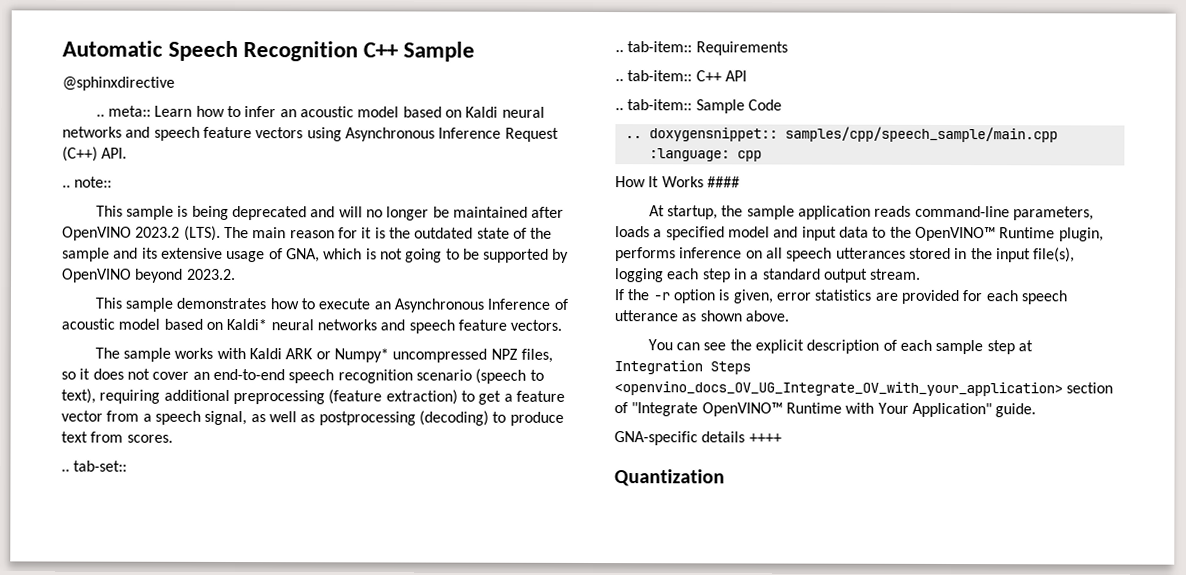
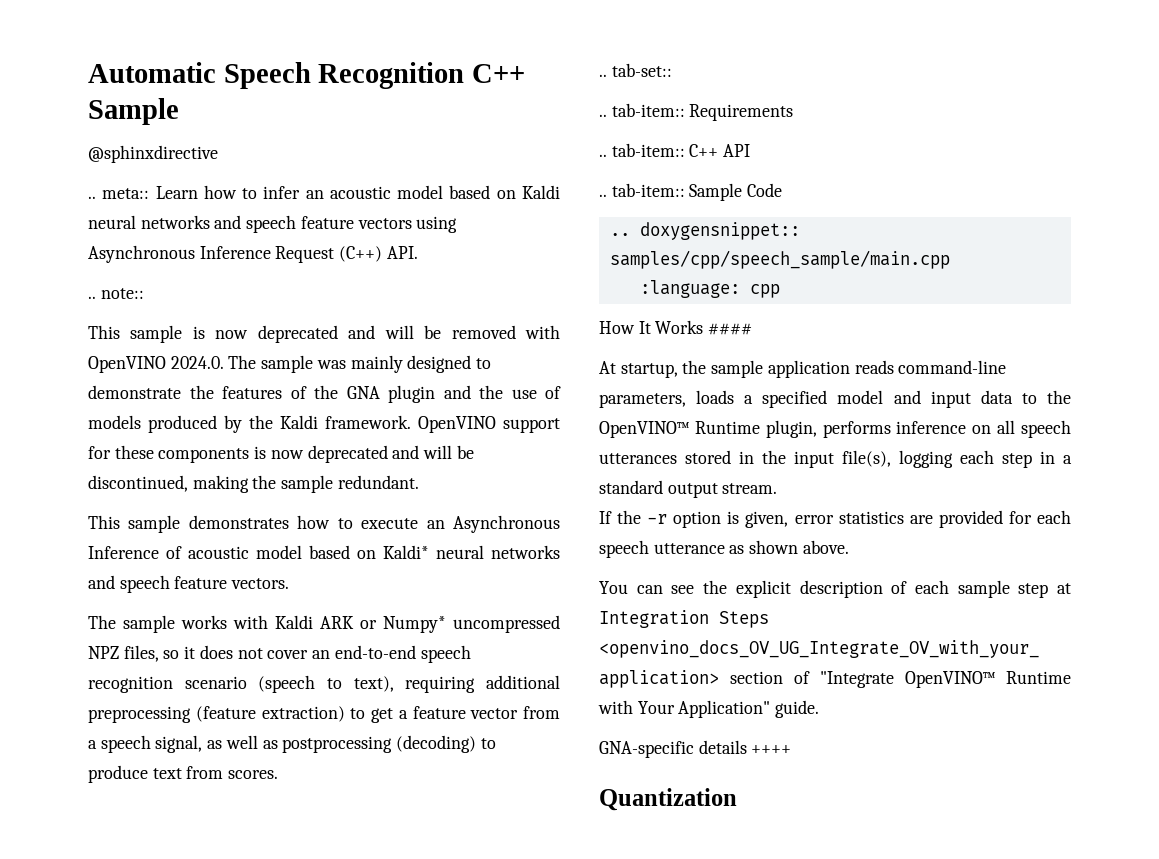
[191,205,565,221] [62,225,553,241] [62,247,570,263] [62,268,236,283] being deprecated and will no longer be maintained after OpenVINO 2023.2 (LTS). The main reason for it is the outdated state of the sample and its extensive usage of GNA, which is not going to be supported by OpenVINO beyond 2023.2. -> [215,325,560,343] [88,355,492,373] [88,385,561,403] [88,415,560,433] [88,445,474,463] [88,475,419,493] now deprecated and will be removed with OpenVINO 2024.0. The sample was mainly designed to demonstrate the features of the GNA plugin and the use of models produced by the Kaldi framework. OpenVINO support for these components is now deprecated and will be discontinued, making the sample redundant.

